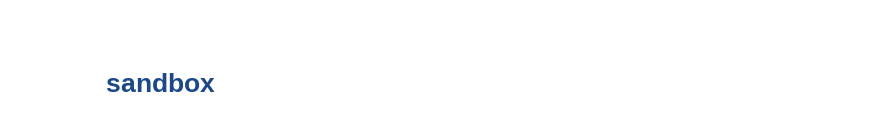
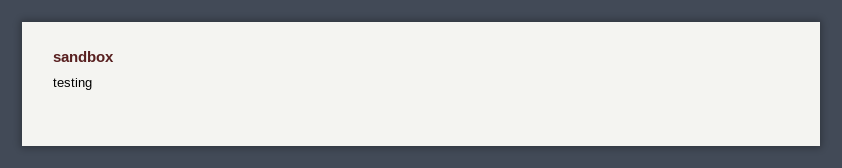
(215, 82) none -> [53,78,92,90] // testing

